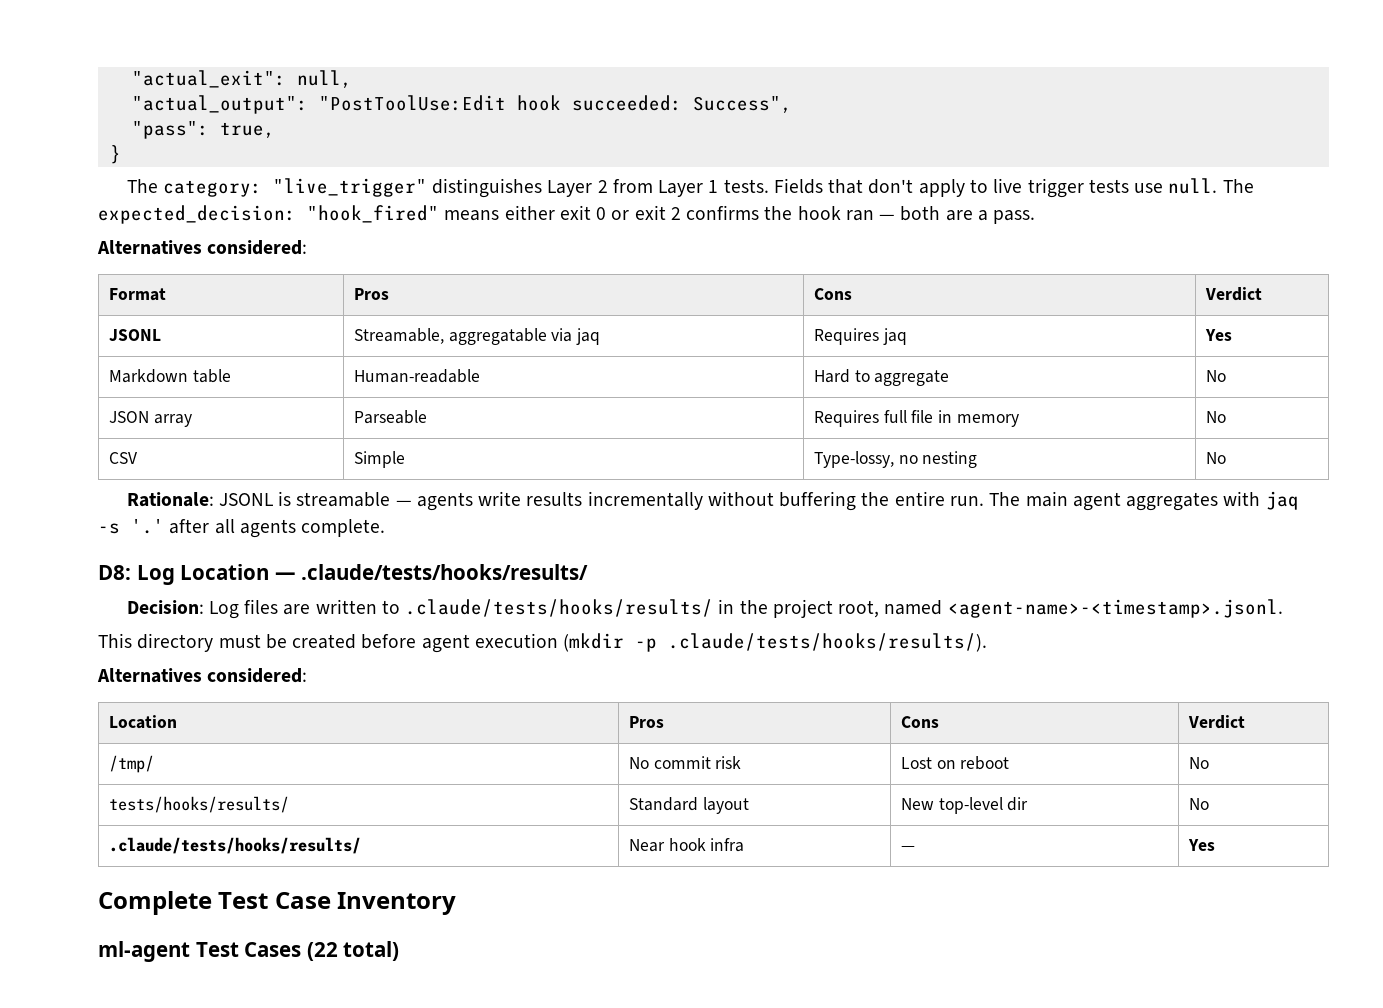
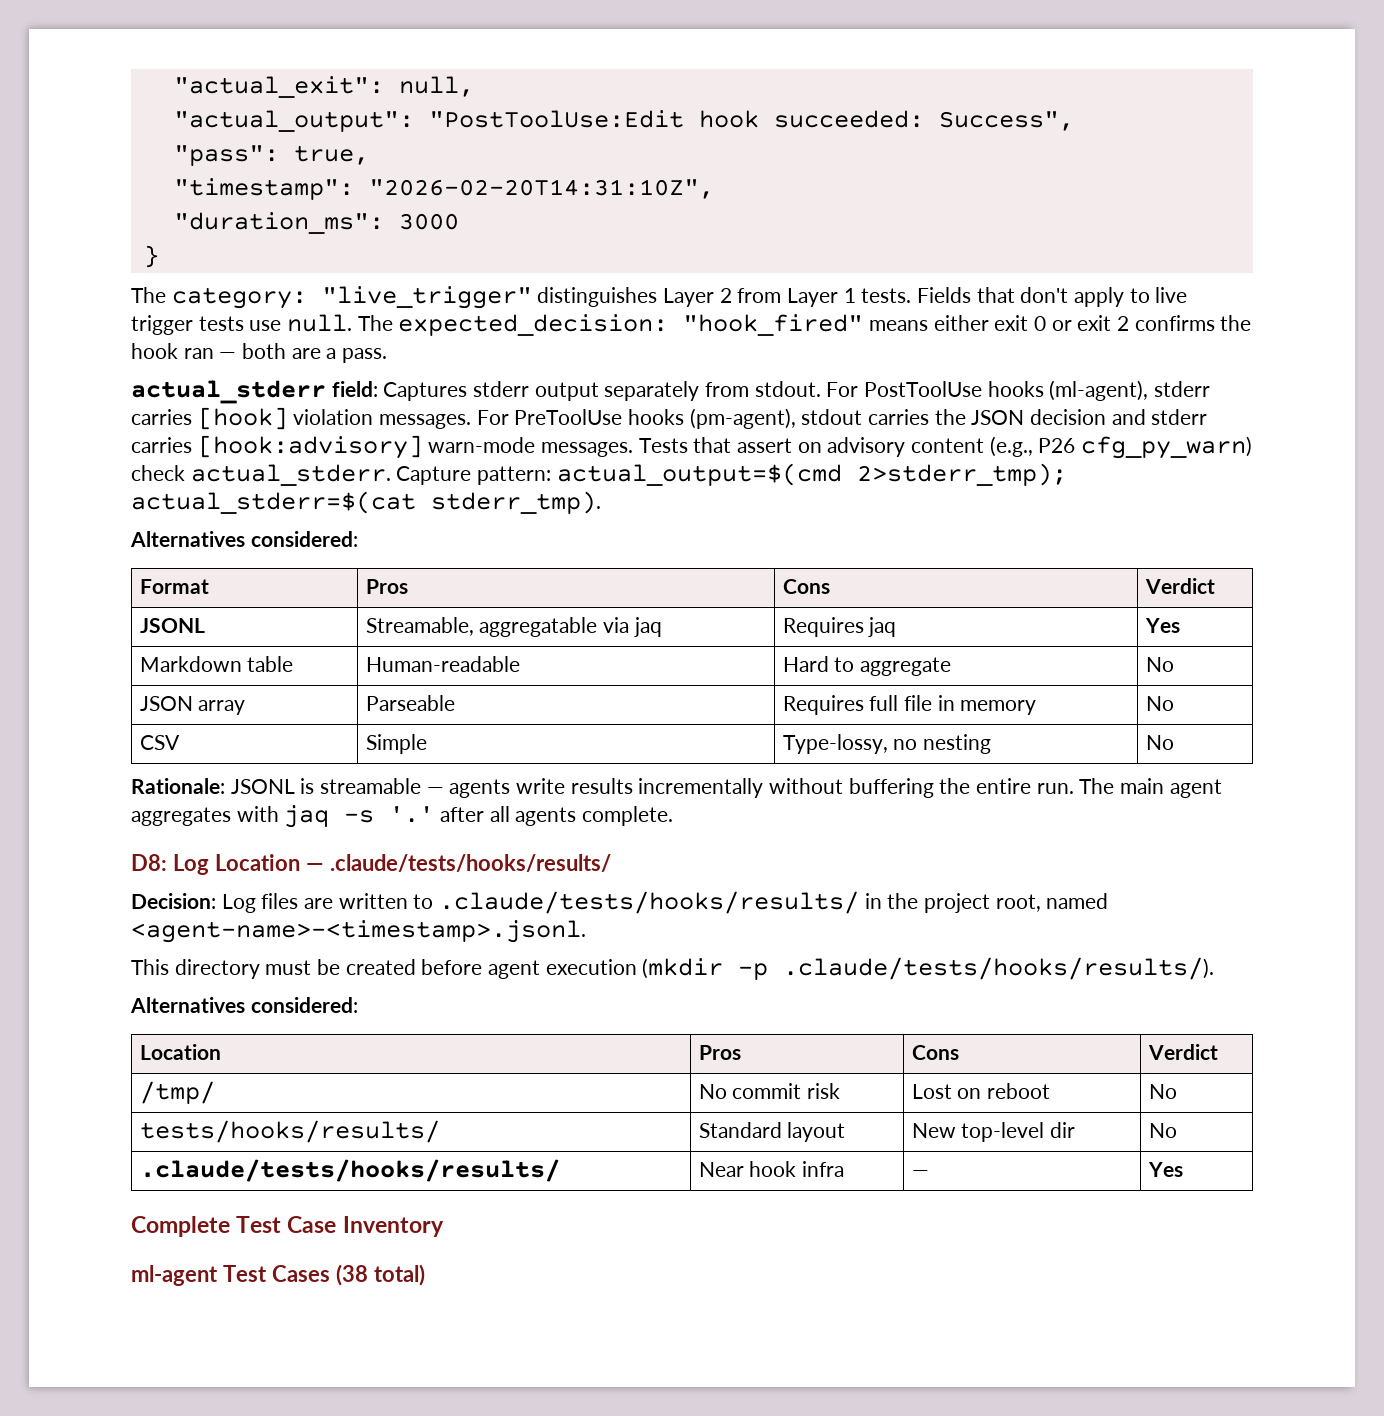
(275, 130) none -> [173,178,714,200] [173,212,459,234] // "timestamp": "2026-02-20T14:31:10Z", // "duration_ms": 3000
(1036, 217) none -> [131,380,1211,404] [131,407,1208,430] [131,435,1253,459] [131,463,1067,486] [131,491,601,514] // actual_stderr field: Captures stderr output separately from stdout. For PostToolUse hooks (ml-agent), stderr carries [hook] violation messages. For PreToolUse hooks (pm-agent), stdout carries the JSON decision and stderr carries [hook:advisory] warn-mode messages. Tests that assert on advisory content (e.g., P26 cfg_py_warn) check actual_stderr. Capture pattern: actual_output=$(cmd 2>stderr_tmp); actual_stderr=$(cat stderr_tmp).
[306,942,338,961] (22 -> [335,1264,368,1286] (38

